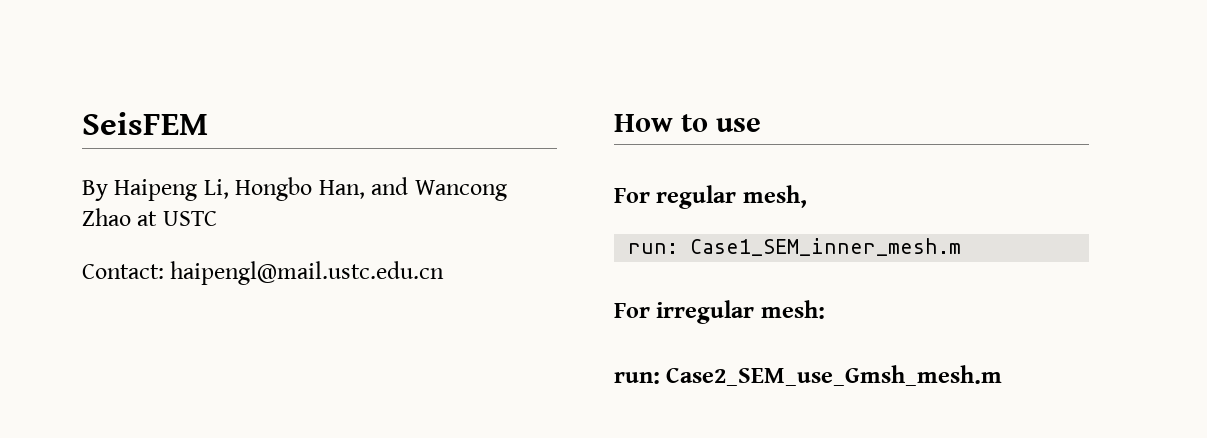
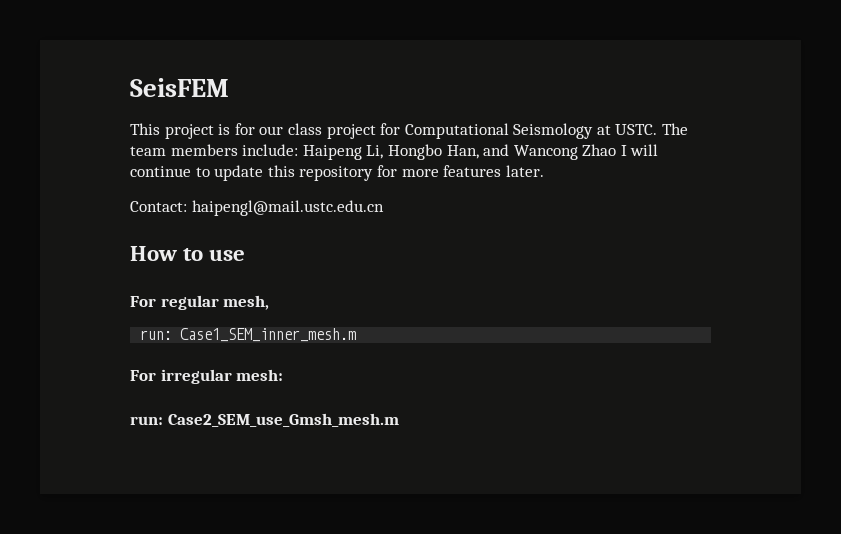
[82,180,108,201] By -> [130,123,689,139] [130,144,299,156] This project is for our class project for Computational Seismology at USTC. The team members include:
[137,211,217,226] at USTC -> [620,144,659,156] [130,165,544,181] I will continue to update this repository for more features later.

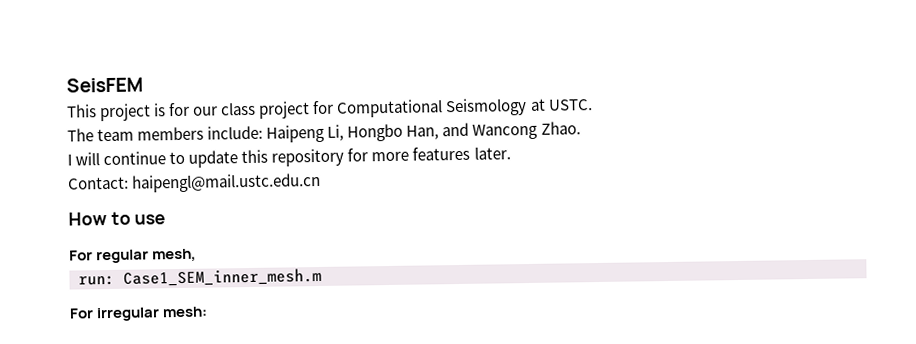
(658, 129) none -> (593, 105) //
[582,144,617,156] Zhao -> [540,121,581,135] Zhao. //
[130,413,399,427] // run: Case2_SEM_use_Gmsh_mesh.m -> (209, 312) none

